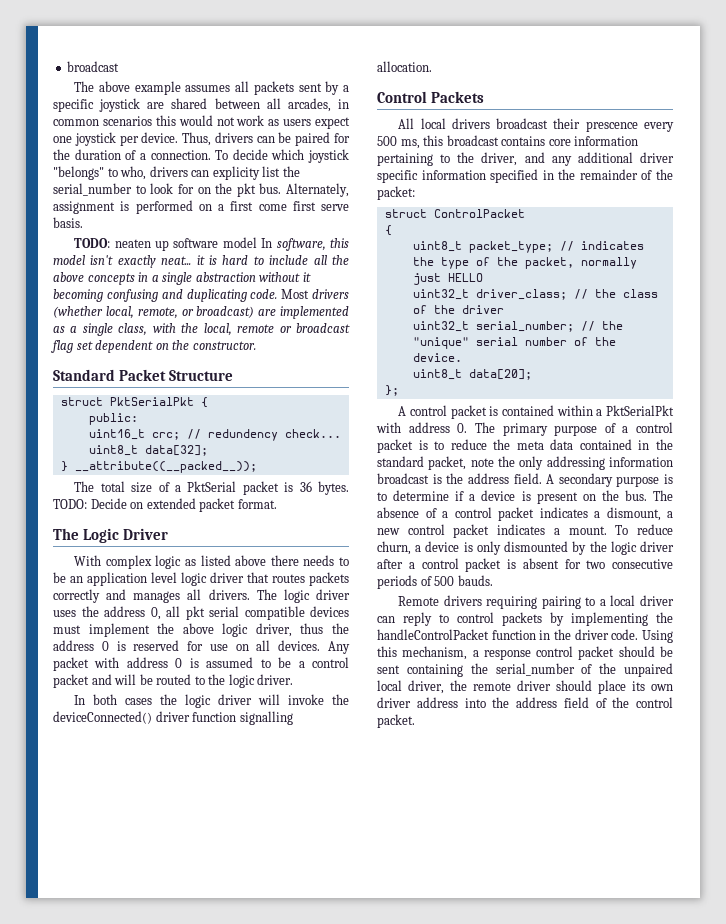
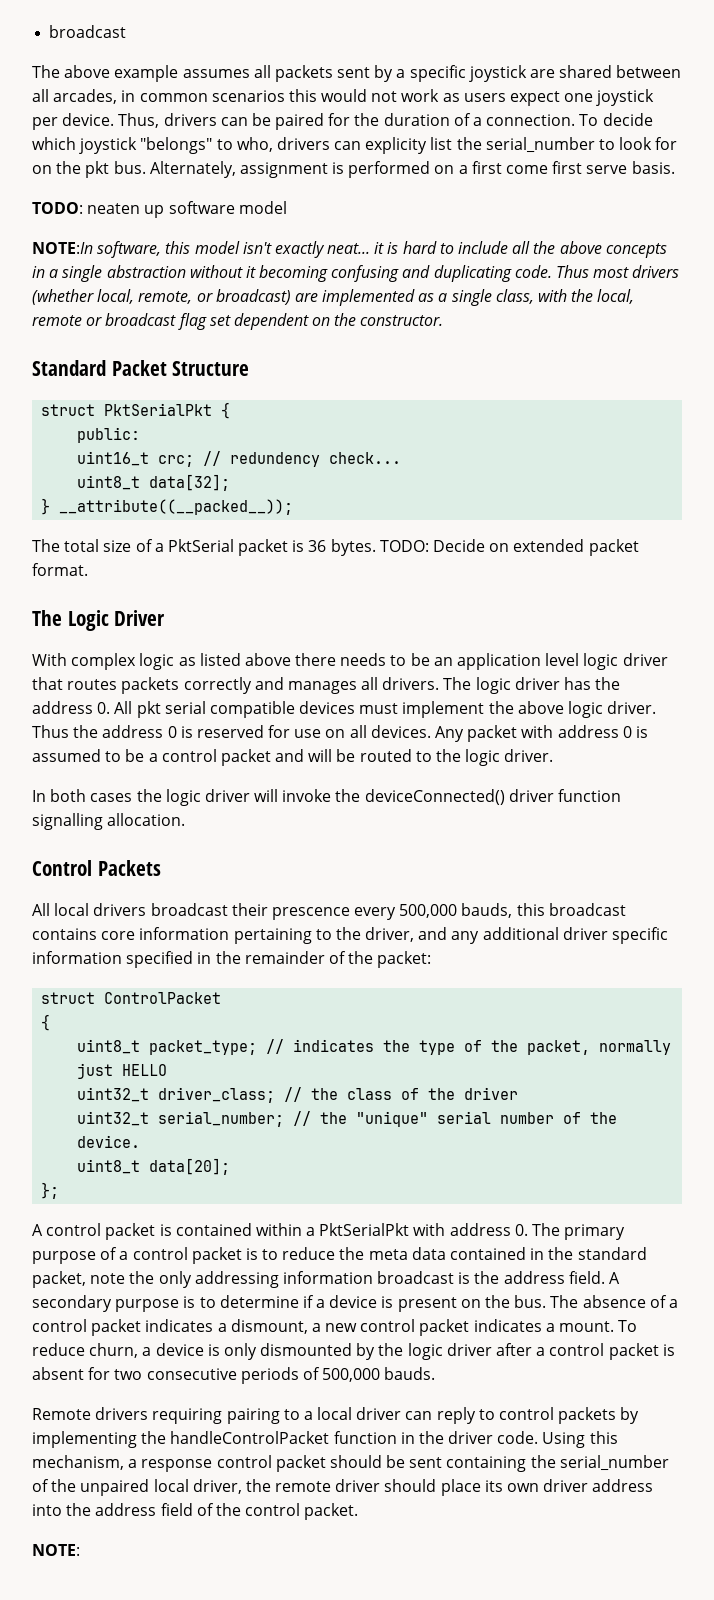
[261,238,273,248] In -> [32,242,93,254] // NOTE:In
[281,289,310,299] Most -> [556,265,630,278] Thus most
[53,606,180,620] uses the address 0, all -> [564,677,621,690] [32,701,133,714] has the address 0. All
[255,623,324,637] driver, thus -> [607,701,657,714] [32,725,69,738] driver. Thus
[377,136,420,149] 500 ms, -> [399,903,513,918] 500,000 bauds,
[434,576,455,586] 500 -> [322,1368,381,1382] 500,000
(415, 721) none -> [32,1544,80,1556] // NOTE:

